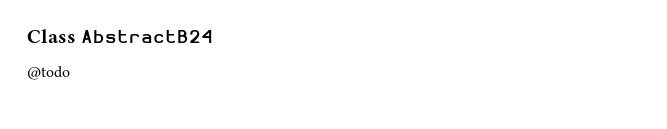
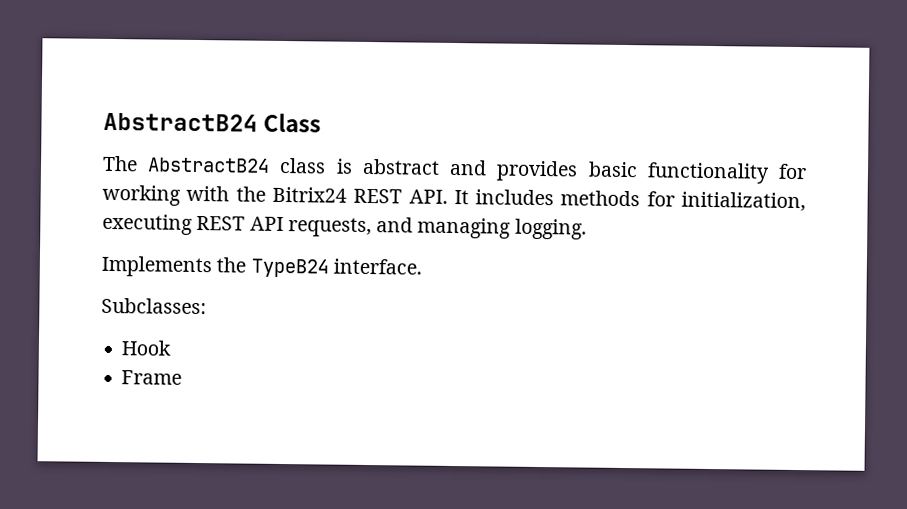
(27, 36) none -> [103,112,258,132] AbstractB24
[81,30,214,43] [27,66,70,80] AbstractB24 // @todo -> [102,155,807,184] [102,184,806,212] [102,213,587,240] [101,255,422,278] [101,297,207,315] [121,340,172,356] [121,370,183,385] // The AbstractB24 class is abstract and provides basic functionality for working with the Bitrix24 REST API. It includes methods for initialization, executing REST API requests, and managing logging. // Implements the TypeB24 interface. // Subclasses: // Hook // Frame

